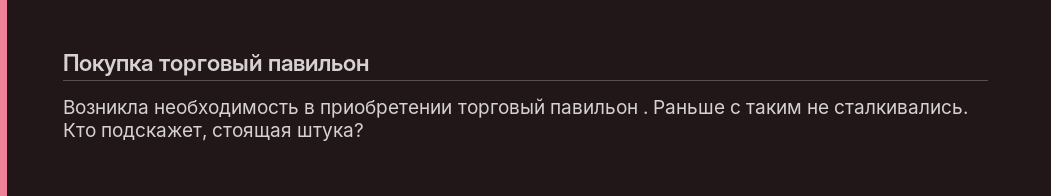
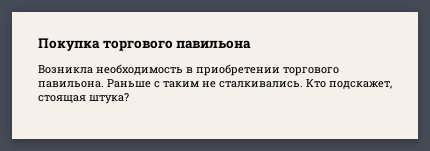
[159,54,370,76] торговый павильон -> [102,40,252,51] торгового павильона
[457,98,648,118] торговый павильон . -> [283,67,339,76] [38,81,104,88] торгового павильона.

